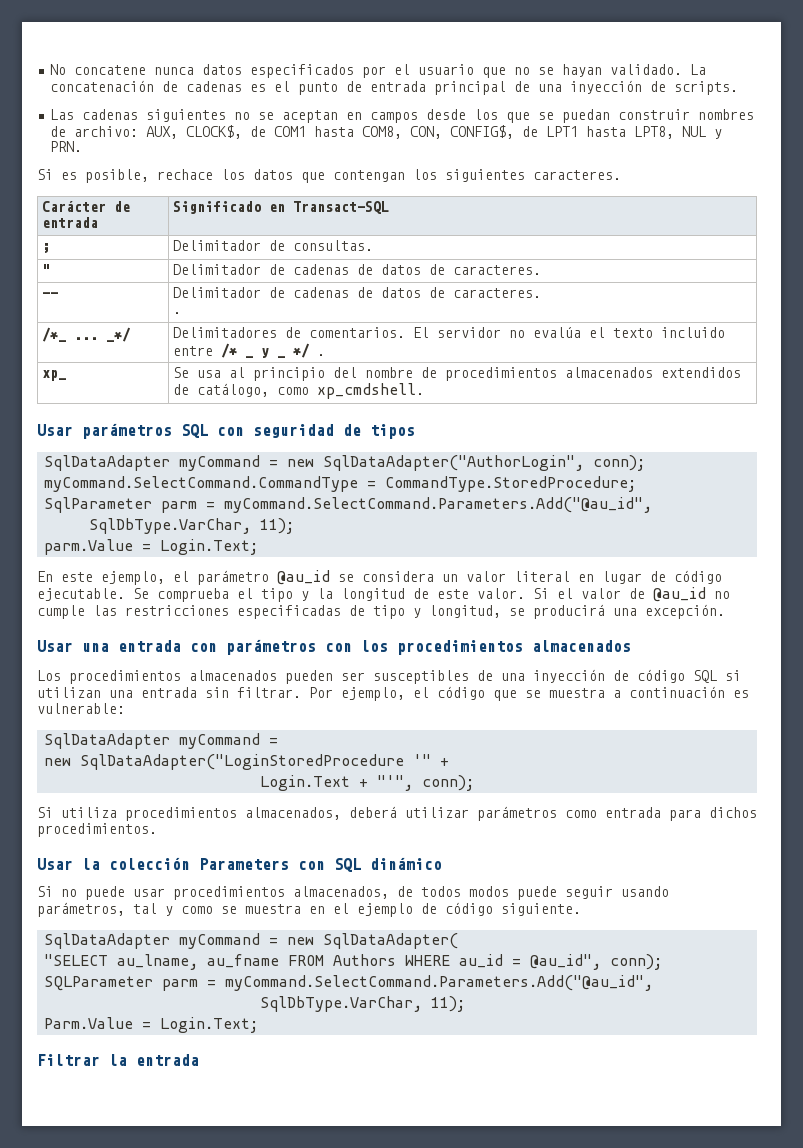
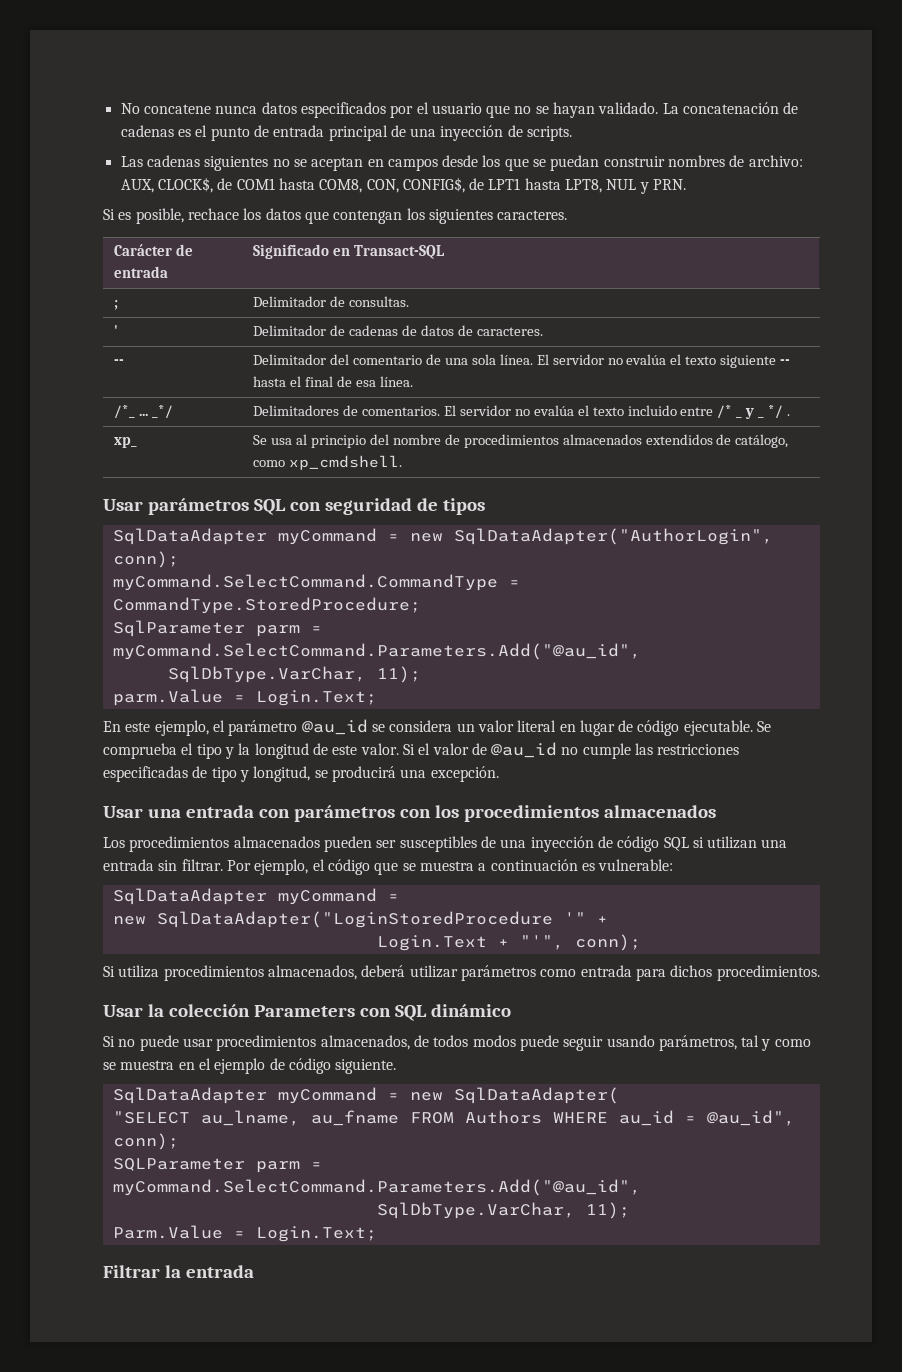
[42,264,51,275] " -> [114,325,119,336] '
[269,287,542,298] [173,312,182,314] de cadenas de datos de caracteres. // . -> [330,354,791,368] [253,376,413,387] del comentario de una sola línea. El servidor no evalúa el texto siguiente -- hasta el final de esa línea.

